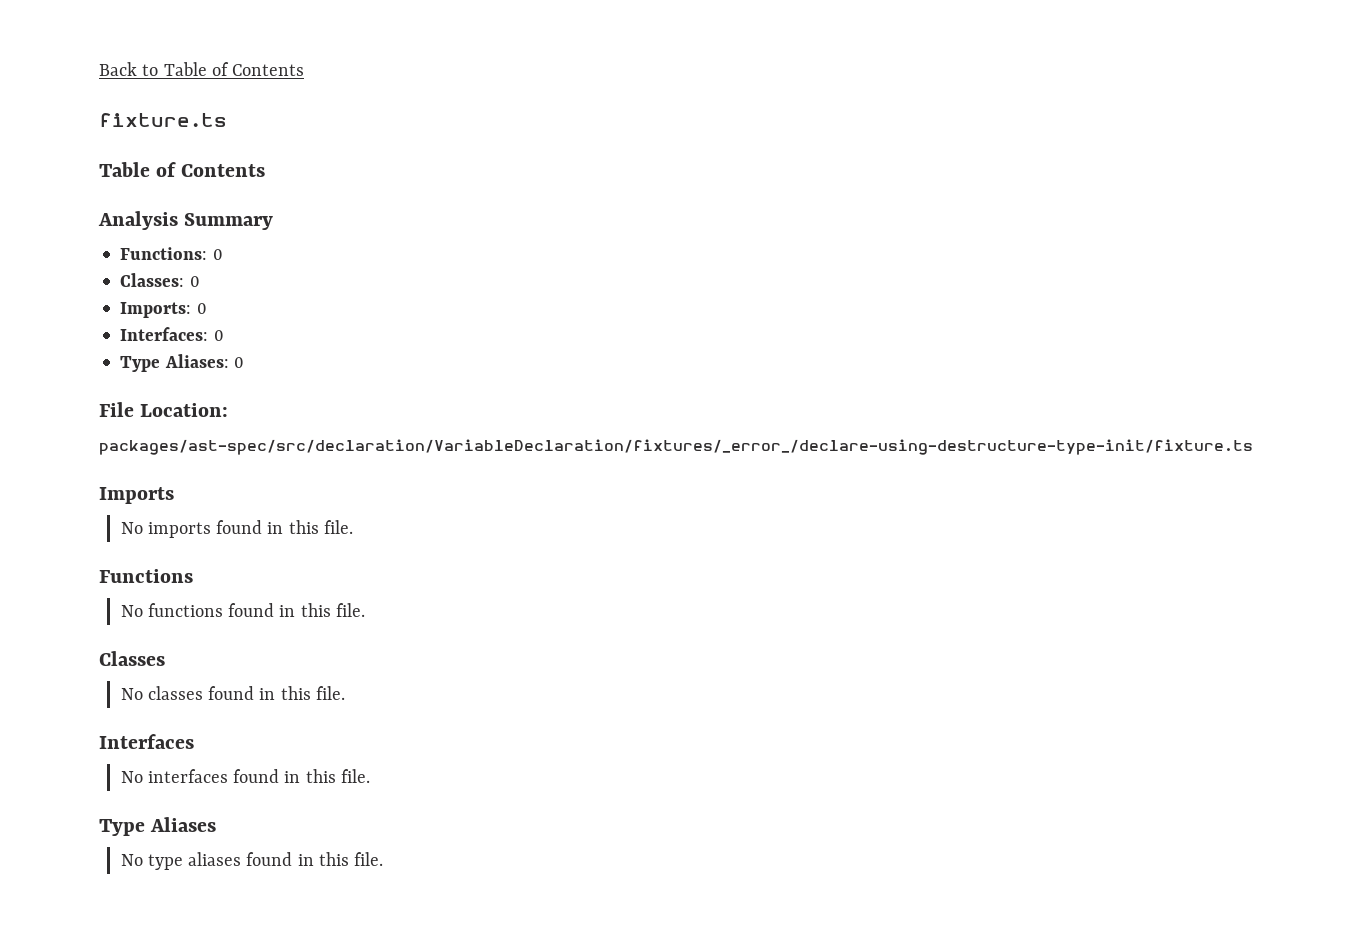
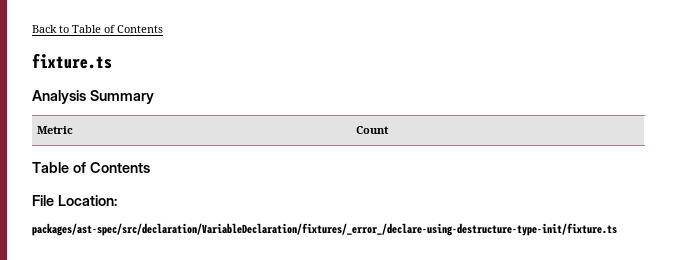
[99,162,266,177] [98,211,274,230] [120,247,223,260] [120,273,200,287] [120,302,207,318] [120,327,224,341] [120,354,244,372] [99,402,229,417] [99,439,1253,455] [99,487,174,504] [120,520,353,538] [99,569,193,583] [120,603,365,617] [99,651,165,666] [120,686,345,700] [99,734,194,749] [120,769,370,783] [99,817,217,836] [120,852,384,870] // Table of Contents // Analysis Summary // Functions: 0 // Classes: 0 // Imports: 0 // Interfaces: 0 // Type Aliases: 0 // File Location: // packages/ast-spec/src/declaration/VariableDeclaration/fixtures/_error_/declare-using-destructure-type-init/fixture.ts // Imports // No imports found in this file. // Functions // No functions found in this file. // Classes // No classes found in this file. // Interfaces // No interfaces found in this file. // Type Aliases // No type aliases found in this file. -> [32,90,154,104] [36,126,73,134] [355,126,389,134] [32,162,150,173] [32,195,117,206] [32,223,617,236] // Analysis Summary // Metric | Count // Table of Contents // File Location: // packages/ast-spec/src/declaration/VariableDeclaration/fixtures/_error_/declare-using-destructure-type-init/fixture.ts

